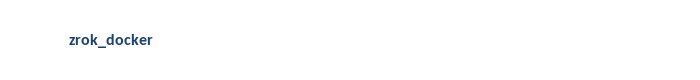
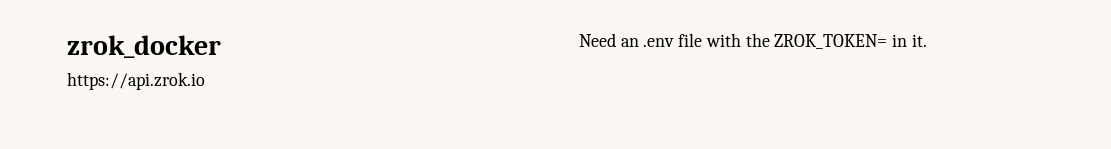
(153, 41) none -> [67,72,205,90] [579,33,927,49] // https://api.zrok.io // Need an .env file with the ZROK_TOKEN= in it.

